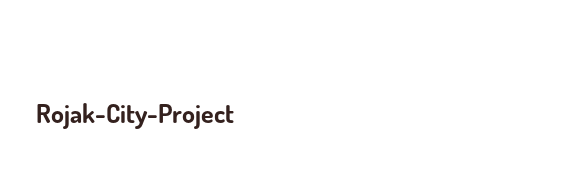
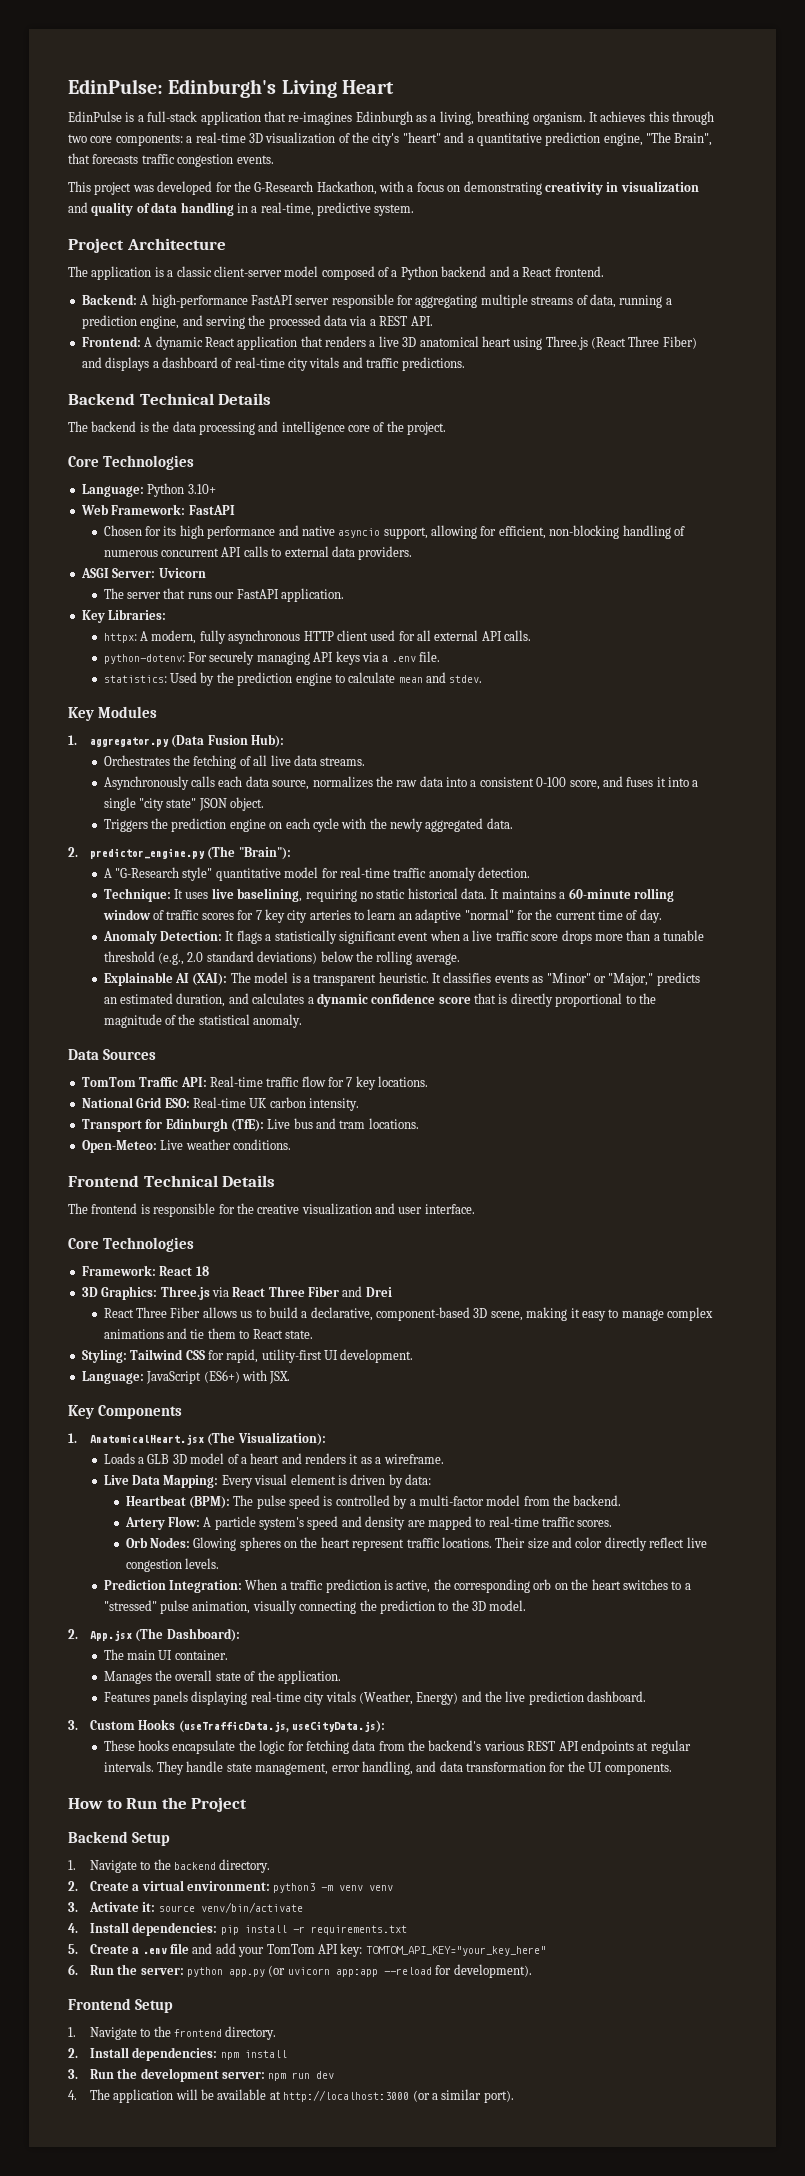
[36,103,234,129] Rojak-City-Project -> [68,79,394,98] [68,111,714,125] [68,132,713,146] [68,153,274,167] [68,181,699,195] [68,202,415,216] [68,238,226,253] [68,266,604,280] [81,294,672,308] [81,315,433,329] [81,336,697,350] [81,357,465,371] [68,393,272,405] [68,421,447,435] [68,455,194,470] [81,483,216,497] [80,504,235,515] [103,525,685,539] [103,546,413,560] [80,568,206,578] [103,588,344,602] [81,609,167,623] [103,630,532,644] [103,651,441,665] [103,672,483,686] [68,706,157,721] [68,734,285,748] [103,755,366,769] [103,776,699,790] [103,797,265,811] [103,818,513,832] [68,846,291,860] [103,867,531,881] [103,888,674,902] [102,909,662,923] [102,930,705,944] [103,951,460,965] [103,972,700,986] [103,993,656,1007] [103,1014,303,1028] [68,1049,156,1060] [81,1076,429,1090] [81,1097,359,1111] [81,1118,419,1132] [81,1139,291,1153] [68,1175,276,1187] [68,1203,475,1217] [68,1237,194,1252] [81,1265,209,1276] [81,1286,392,1300] [103,1307,714,1321] [103,1328,313,1339] [81,1349,414,1363] [81,1370,291,1384] [68,1405,182,1419] [68,1432,326,1446] [103,1453,444,1464] [103,1474,432,1488] [125,1495,622,1509] [124,1516,613,1530] [125,1537,707,1551] [125,1558,219,1572] [103,1579,691,1593] [103,1600,527,1614] [68,1628,240,1642] [103,1649,228,1660] [103,1670,341,1684] [103,1691,647,1705] [68,1719,386,1733] [103,1740,691,1754] [103,1761,672,1775] [68,1797,248,1812] [68,1831,170,1846] [68,1859,271,1873] [68,1880,394,1893] [68,1902,303,1913] [68,1922,407,1936] [68,1943,546,1957] [68,1964,532,1978] [68,1998,173,2013] [68,2026,277,2040] [68,2047,287,2061] [68,2068,335,2082] [68,2089,514,2103] EdinPulse: Edinburgh's Living Heart // EdinPulse is a full-stack application that re-imagines Edinburgh as a living, breathing organism. It achieves this through two core components: a real-time 3D visualization of the city's "heart" and a quantitative prediction engine, "The Brain", that forecasts traffic congestion events. // This project was developed for the G-Research Hackathon, with a focus on demonstrating creativity in visualization and quality of data handling in a real-time, predictive system. // Project Architecture // The application is a classic client-server model composed of a Python backend and a React frontend. // Backend: A high-performance FastAPI server responsible for aggregating multiple streams of data, running a prediction engine, and serving the processed data via a REST API. // Frontend: A dynamic React application that renders a live 3D anatomical heart using Three.js (React Three Fiber) and displays a dashboard of real-time city vitals and traffic predictions. // Backend Technical Details // The backend is the data processing and intelligence core of the project. // Core Technologies // Language: Python 3.10+ // Web Framework: FastAPI // Chosen for its high performance and native asyncio support, allowing for efficient, non-blocking handling of numerous concurrent API calls to external data providers. // ASGI Server: Uvicorn // The server that runs our FastAPI application. // Key Libraries: // httpx: A modern, fully asynchronous HTTP client used for all external API calls. // python-dotenv: For securely managing API keys via a .env file. // statistics: Used by the prediction engine to calculate mean and stdev. // Key Modules // 1. aggregator.py (Data Fusion Hub): // Orchestrates the fetching of all live data streams. // Asynchronously calls each data source, normalizes the raw data into a consistent 0-100 score, and fuses it into a single "city state" JSON object. // Triggers the prediction engine on each cycle with the newly aggregated data. // 2. predictor_engine.py (The "Brain"): // A "G-Research style" quantitative model for real-time traffic anomaly detection. // Technique: It uses live baselining, requiring no static historical data. It maintains a 60-minute rolling window of traffic scores for 7 key city arteries to learn an adaptive "normal" for the current time of day. // Anomaly Detection: It flags a statistically significant event when a live traffic score drops more than a tunable threshold (e.g., 2.0 standard deviations) below the rolling average. // Explainable AI (XAI): The model is a transparent heuristic. It classifies events as "Minor" or "Major," predicts an estimated duration, and calculates a dynamic confidence score that is directly proportional to the magnitude of the statistical anomaly. // Data Sources // TomTom Traffic API: Real-time traffic flow for 7 key locations. // National Grid ESO: Real-time UK carbon intensity. // Transport for Edinburgh (TfE): Live bus and tram locations. // Open-Meteo: Live weather conditions. // Frontend Technical Details // The frontend is responsible for the creative visualization and user interface. // Core Technologies // Framework: React 18 // 3D Graphics: Three.js via React Three Fiber and Drei // React Three Fiber allows us to build a declarative, component-based 3D scene, making it easy to manage complex animations and tie them to React state. // Styling: Tailwind CSS for rapid, utility-first UI development. // Language: JavaScript (ES6+) with JSX. // Key Components // 1. AnatomicalHeart.jsx (The Visualization): // Loads a GLB 3D model of a heart and renders it as a wireframe. // Live Data Mapping: Every visual element is driven by data: // Heartbeat (BPM): The pulse speed is controlled by a multi-factor model from the backend. // Artery Flow: A particle system's speed and density are mapped to real-time traffic scores. // Orb Nodes: Glowing spheres on the heart represent traffic locations. Their size and color directly reflect live congestion levels. // Prediction Integration: When a traffic prediction is active, the corresponding orb on the heart switches to a "stressed" pulse animation, visually connecting the prediction to the 3D model. // 2. App.jsx (The Dashboard): // The main UI container. // Manages the overall state of the application. // Features panels displaying real-time city vitals (Weather, Energy) and the live prediction dashboard. // 3. Custom Hooks (useTrafficData.js, useCityData.js): // These hooks encapsulate the logic for fetching data from the backend's various REST API endpoints at regular intervals. They handle state management, error handling, and data transformation for the UI components. // How to Run the Project // Backend Setup // 1. Navigate to the backend directory. // 2. Create a virtual environment: python3 -m venv venv // 3. Activate it: source venv/bin/activate // 4. Install dependencies: pip install -r requirements.txt // 5. Create a .env file and add your TomTom API key: TOMTOM_API_KEY="your_key_here" // 6. Run the server: python app.py (or uvicorn app:app --reload for development). // Frontend Setup // 1. Navigate to the frontend directory. // 2. Install dependencies: npm install // 3. Run the development server: npm run dev // 4. The application will be available at http://localhost:3000 (or a similar port).

